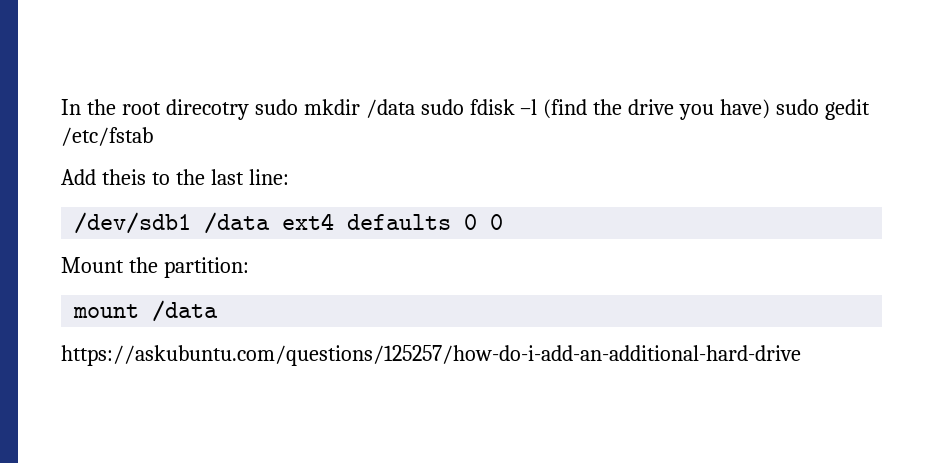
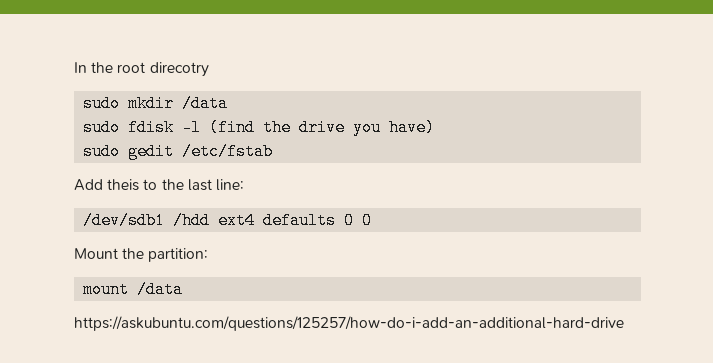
(249, 109) none -> (209, 69) //
(415, 108) none -> (229, 103) //
(771, 109) none -> (436, 127) //
[204,212,271,234] /data -> [173,212,211,229] /hdd

